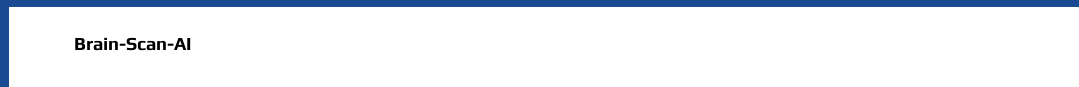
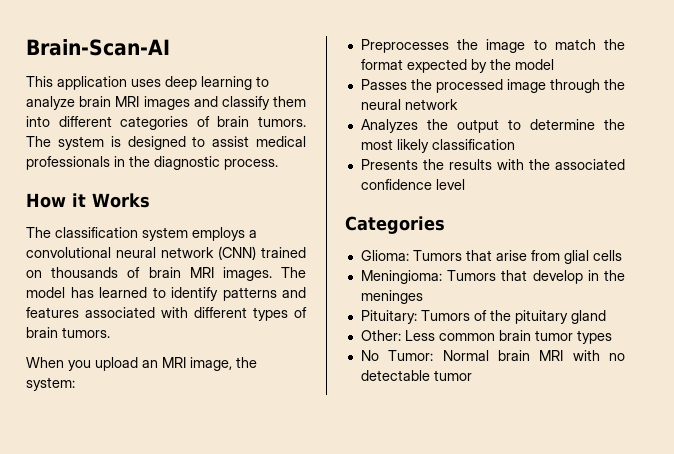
(191, 44) none -> [26,76,269,90] [26,96,306,110] [26,116,306,130] [26,136,306,150] [26,156,278,170] [26,193,150,208] [26,227,257,241] [26,246,306,260] [26,267,306,281] [26,287,306,301] [26,307,307,321] [26,327,110,338] [26,357,257,371] [26,377,75,391] [360,39,625,53] [360,59,554,73] [360,79,625,93] [360,99,458,110] [360,119,625,133] [360,139,515,153] [360,159,625,170] [360,179,465,190] [345,216,445,234] [360,250,622,264] [360,270,625,284] [360,290,423,304] [360,310,606,324] [360,330,612,344] [360,350,625,361] [360,370,472,381] // This application uses deep learning to analyze brain MRI images and classify them into different categories of brain tumors. The system is designed to assist medical professionals in the diagnostic process. // How it Works // The classification system employs a convolutional neural network (CNN) trained on thousands of brain MRI images. The model has learned to identify patterns and features associated with different types of brain tumors. // When you upload an MRI image, the system: // Preprocesses the image to match the format expected by the model // Passes the processed image through the neural network // Analyzes the output to determine the most likely classification // Presents the results with the associated confidence level // Categories // Glioma: Tumors that arise from glial cells // Meningioma: Tumors that develop in the meninges // Pituitary: Tumors of the pituitary gland // Other: Less common brain tumor types // No Tumor: Normal brain MRI with no detectable tumor

